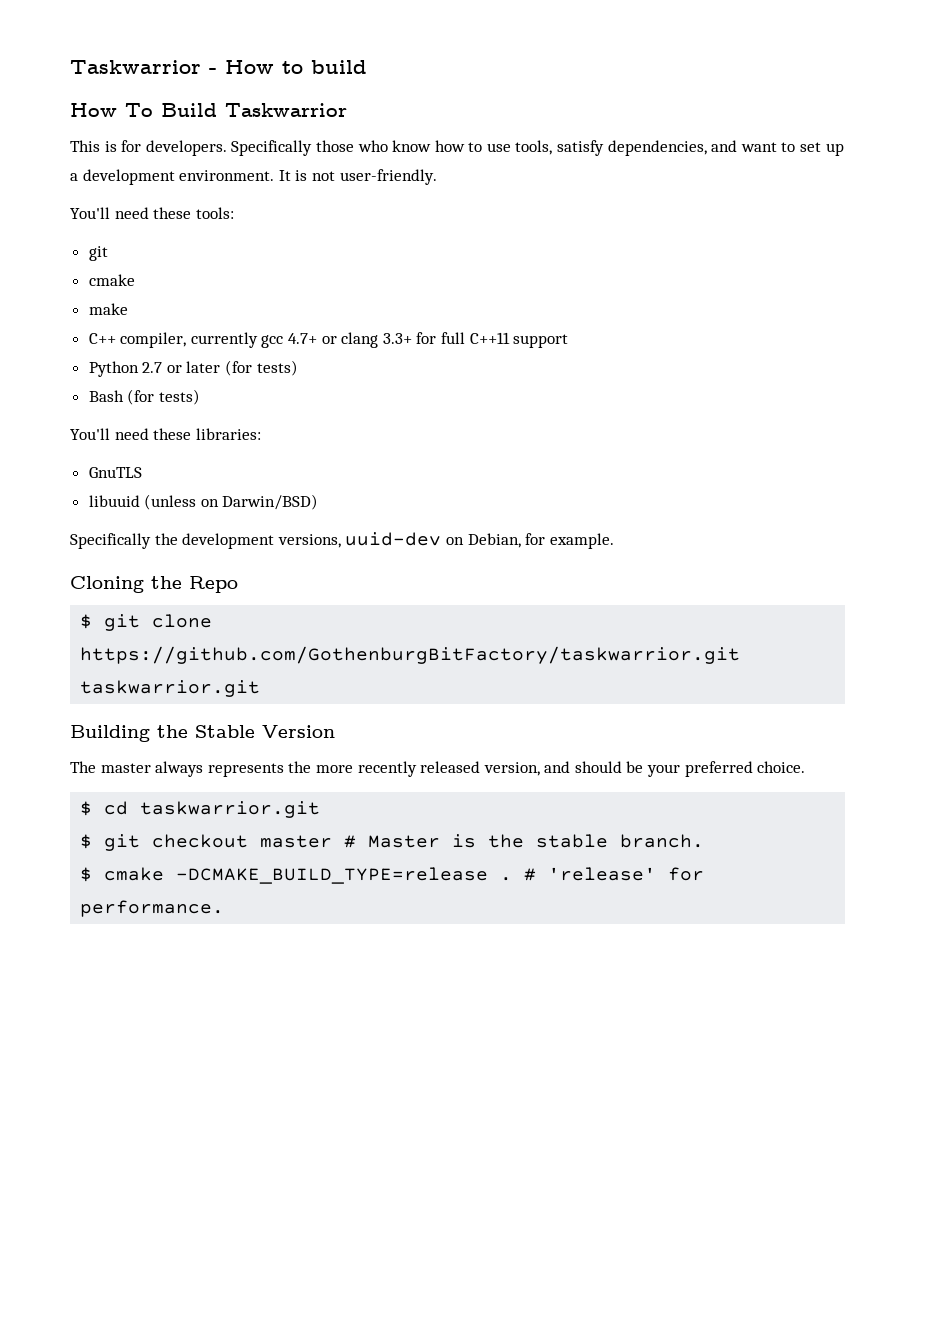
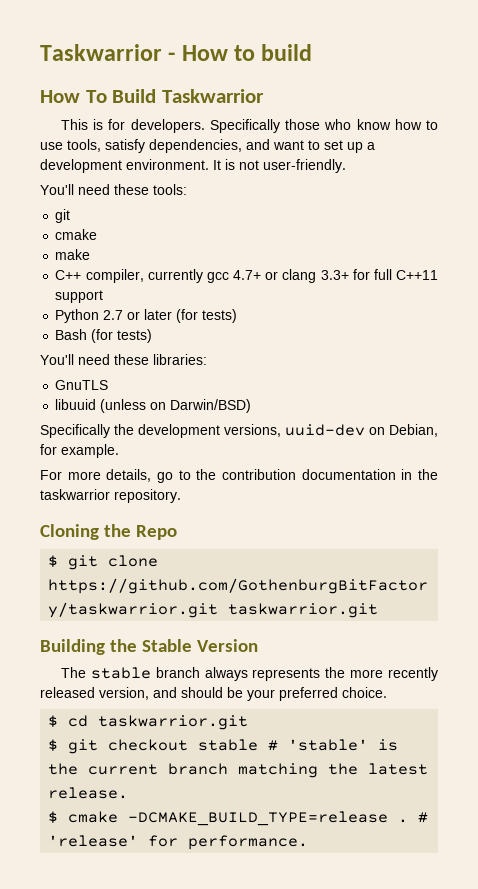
(614, 541) none -> [40,469,438,483] [40,489,181,503] // For more details, go to the contribution documentation in the taskwarrior repository.
[100,763,151,773] master -> [90,667,200,679] stable branch
[260,834,705,848] master # Master is the stable branch. -> [198,739,399,751] [48,763,429,778] [48,787,129,799] stable # 'stable' is the current branch matching the latest release.

